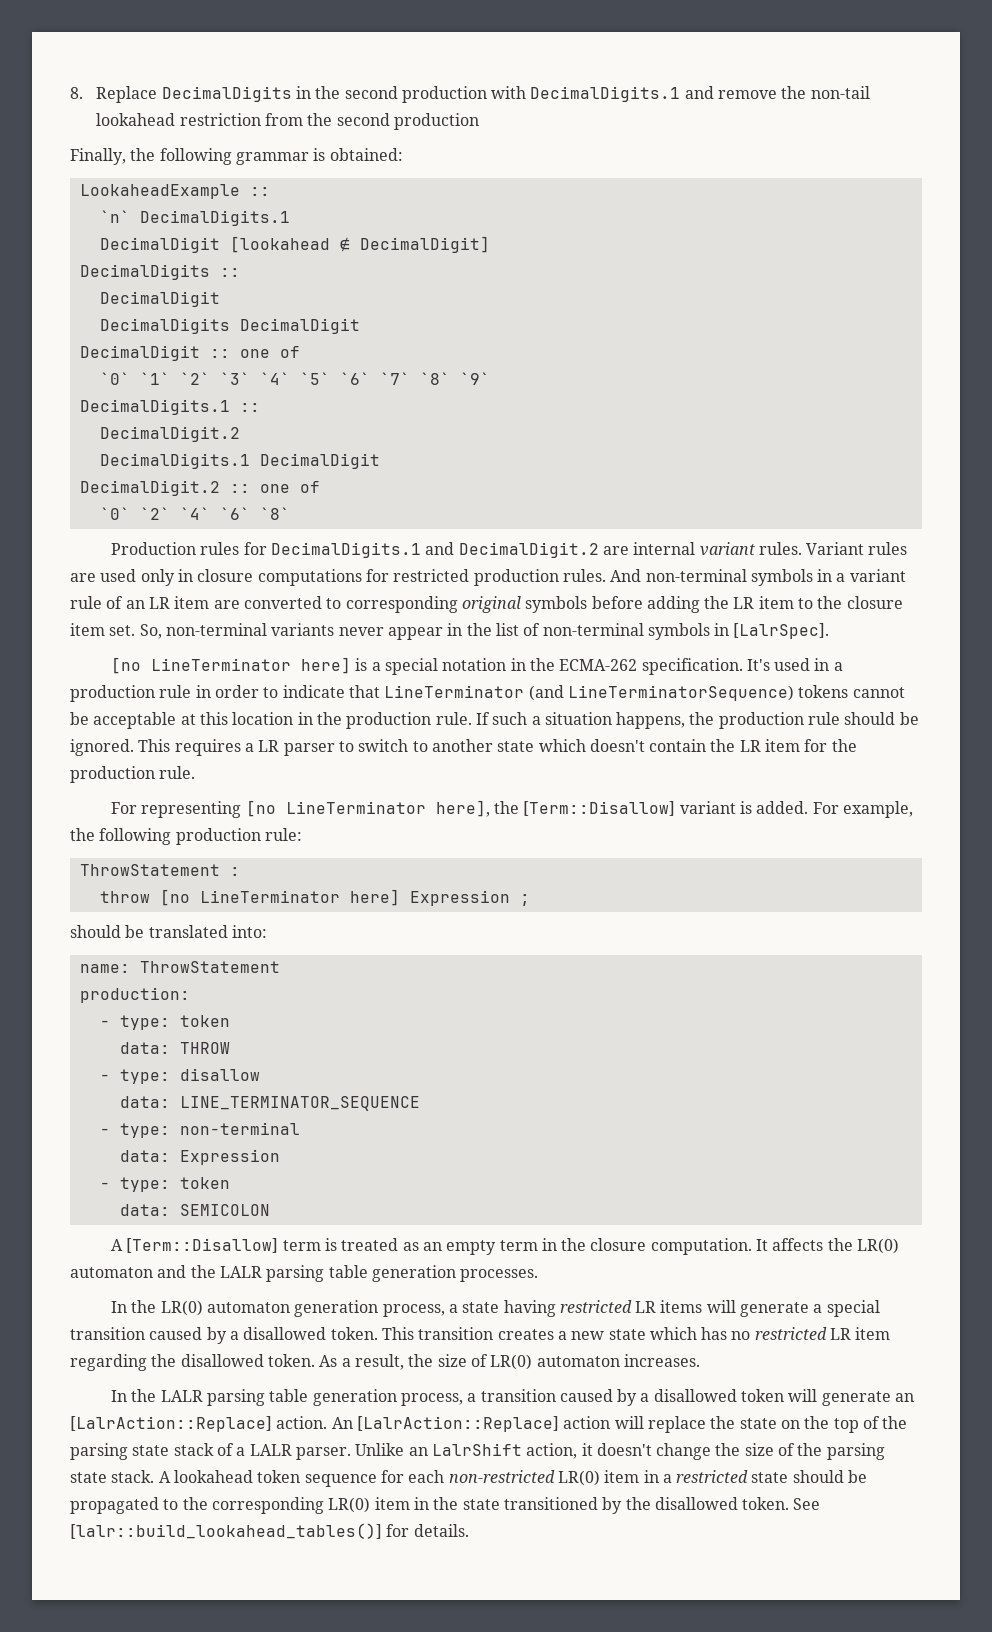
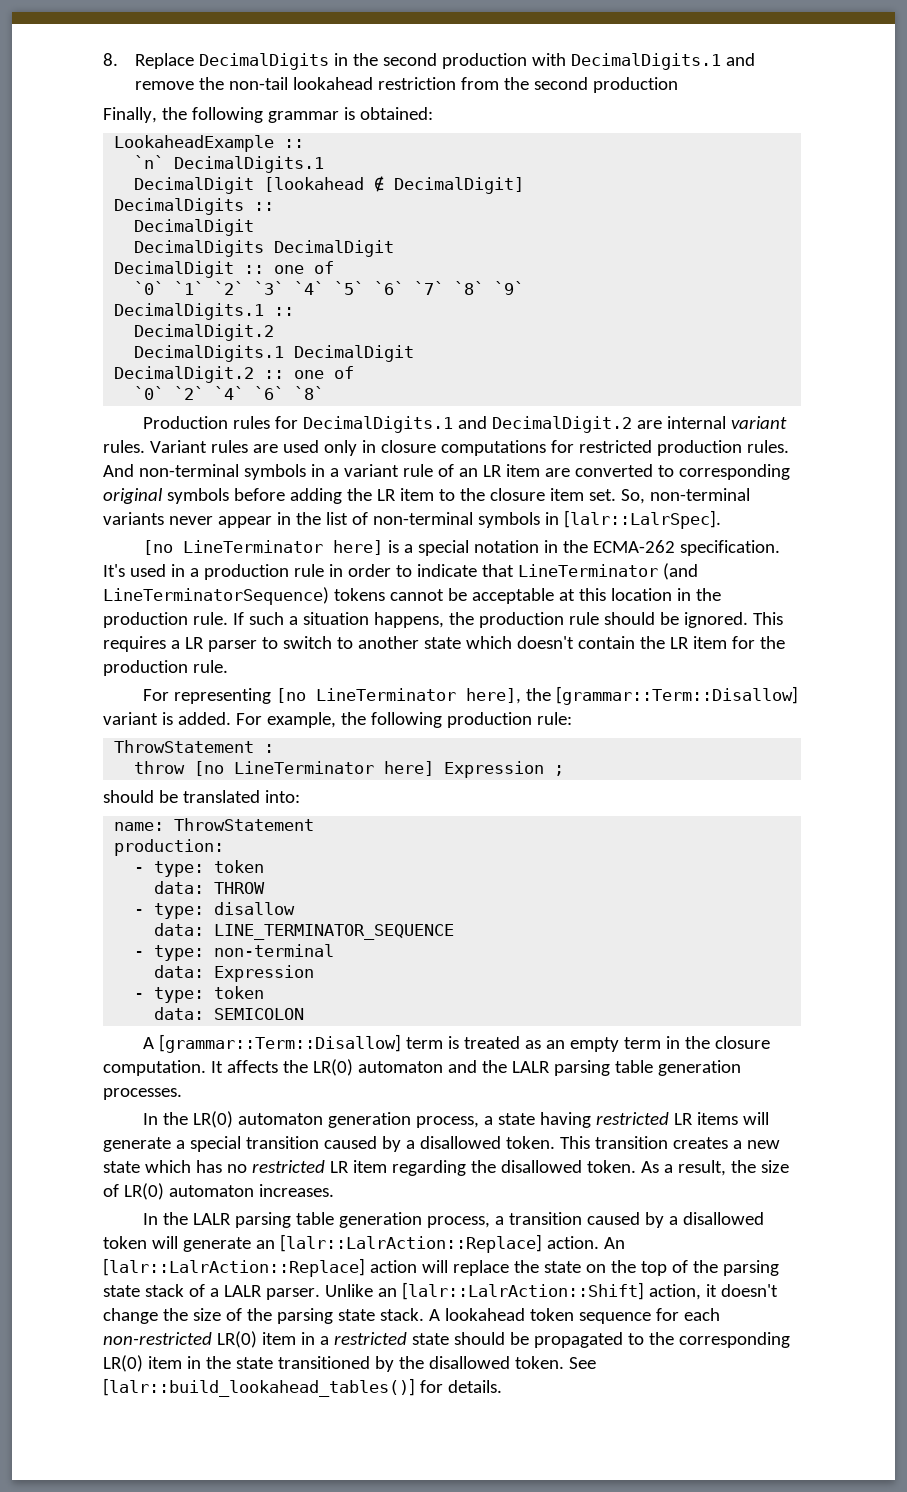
[733,623,830,639] [LalrSpec]. -> [563,510,721,529] [lalr::LalrSpec].
[523,801,676,816] [Term::Disallow] -> [555,686,798,705] [grammar::Term::Disallow]
[126,1238,279,1253] [Term::Disallow] -> [158,1034,401,1053] [grammar::Term::Disallow]
[70,1416,272,1432] [LalrAction::Replace] -> [279,1234,542,1253] [lalr::LalrAction::Replace]
[356,1416,559,1432] [LalrAction::Replace] -> [103,1258,365,1277] [lalr::LalrAction::Replace]
[431,1443,522,1456] LalrShift -> [401,1282,644,1300] [lalr::LalrAction::Shift]

